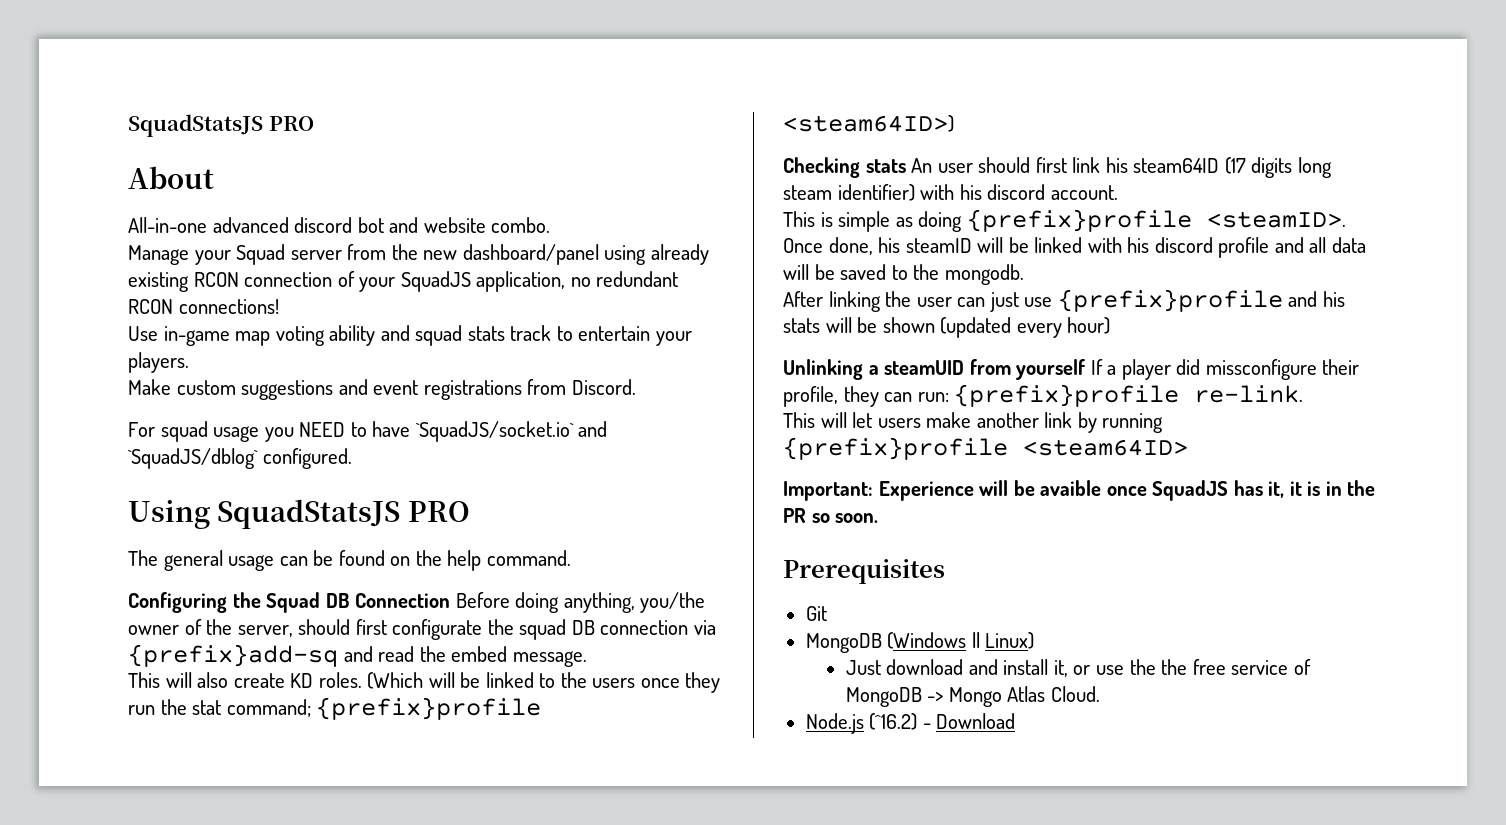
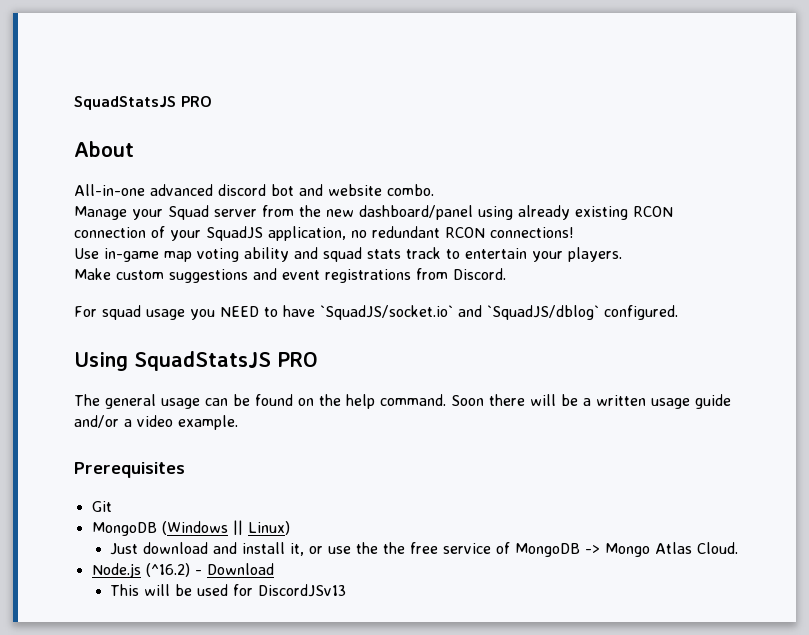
[128,592,706,613] [128,619,716,640] [128,644,587,667] [128,672,721,693] [128,697,542,720] [783,115,954,132] [783,157,1332,178] [783,184,1118,201] [783,209,1346,232] [783,237,1366,258] [783,264,1024,285] [783,289,1345,312] [783,317,1111,338] [783,359,1360,380] [783,384,1304,407] [783,412,1164,433] [783,437,1188,460] [783,480,1376,501] [783,508,879,523] // Configuring the Squad DB Connection Before doing anything, you/the owner of the server, should first configurate the squad DB connection via {prefix}add-sq and read the embed message. // This will also create KD roles. (Which will be linked to the users once they run the stat command; {prefix}profile <steam64ID>) // Checking stats An user should first link his steam64ID (17 digits long steam identifier) with his discord account. // This is simple as doing {prefix}profile <steamID>. Once done, his steamID will be linked with his discord profile and all data will be saved to the mongodb. // After linking the user can just use {prefix}profile and his stats will be shown (updated every hour) // Unlinking a steamUID from yourself If a player did missconfigure their profile, they can run: {prefix}profile re-link. // This will let users make another link by running {prefix}profile <steam64ID> // Important: Experience will be avaible once SquadJS has it, it is in the PR so soon. -> [451,394,731,409] [74,415,238,430] Soon there will be a written usage guide and/or a video example.
(1016, 721) none -> [110,584,347,597] // This will be used for DiscordJSv13

